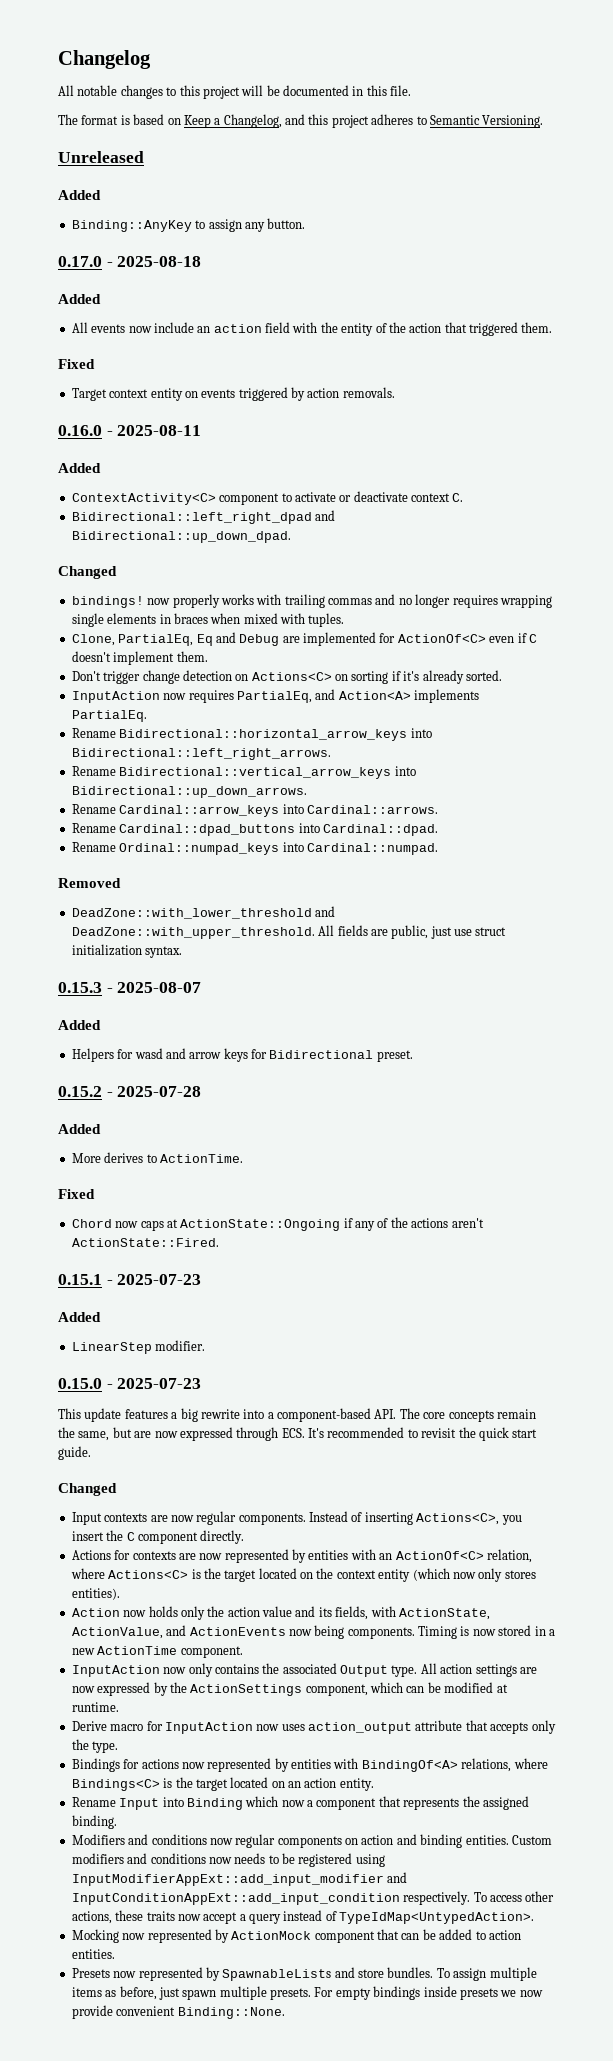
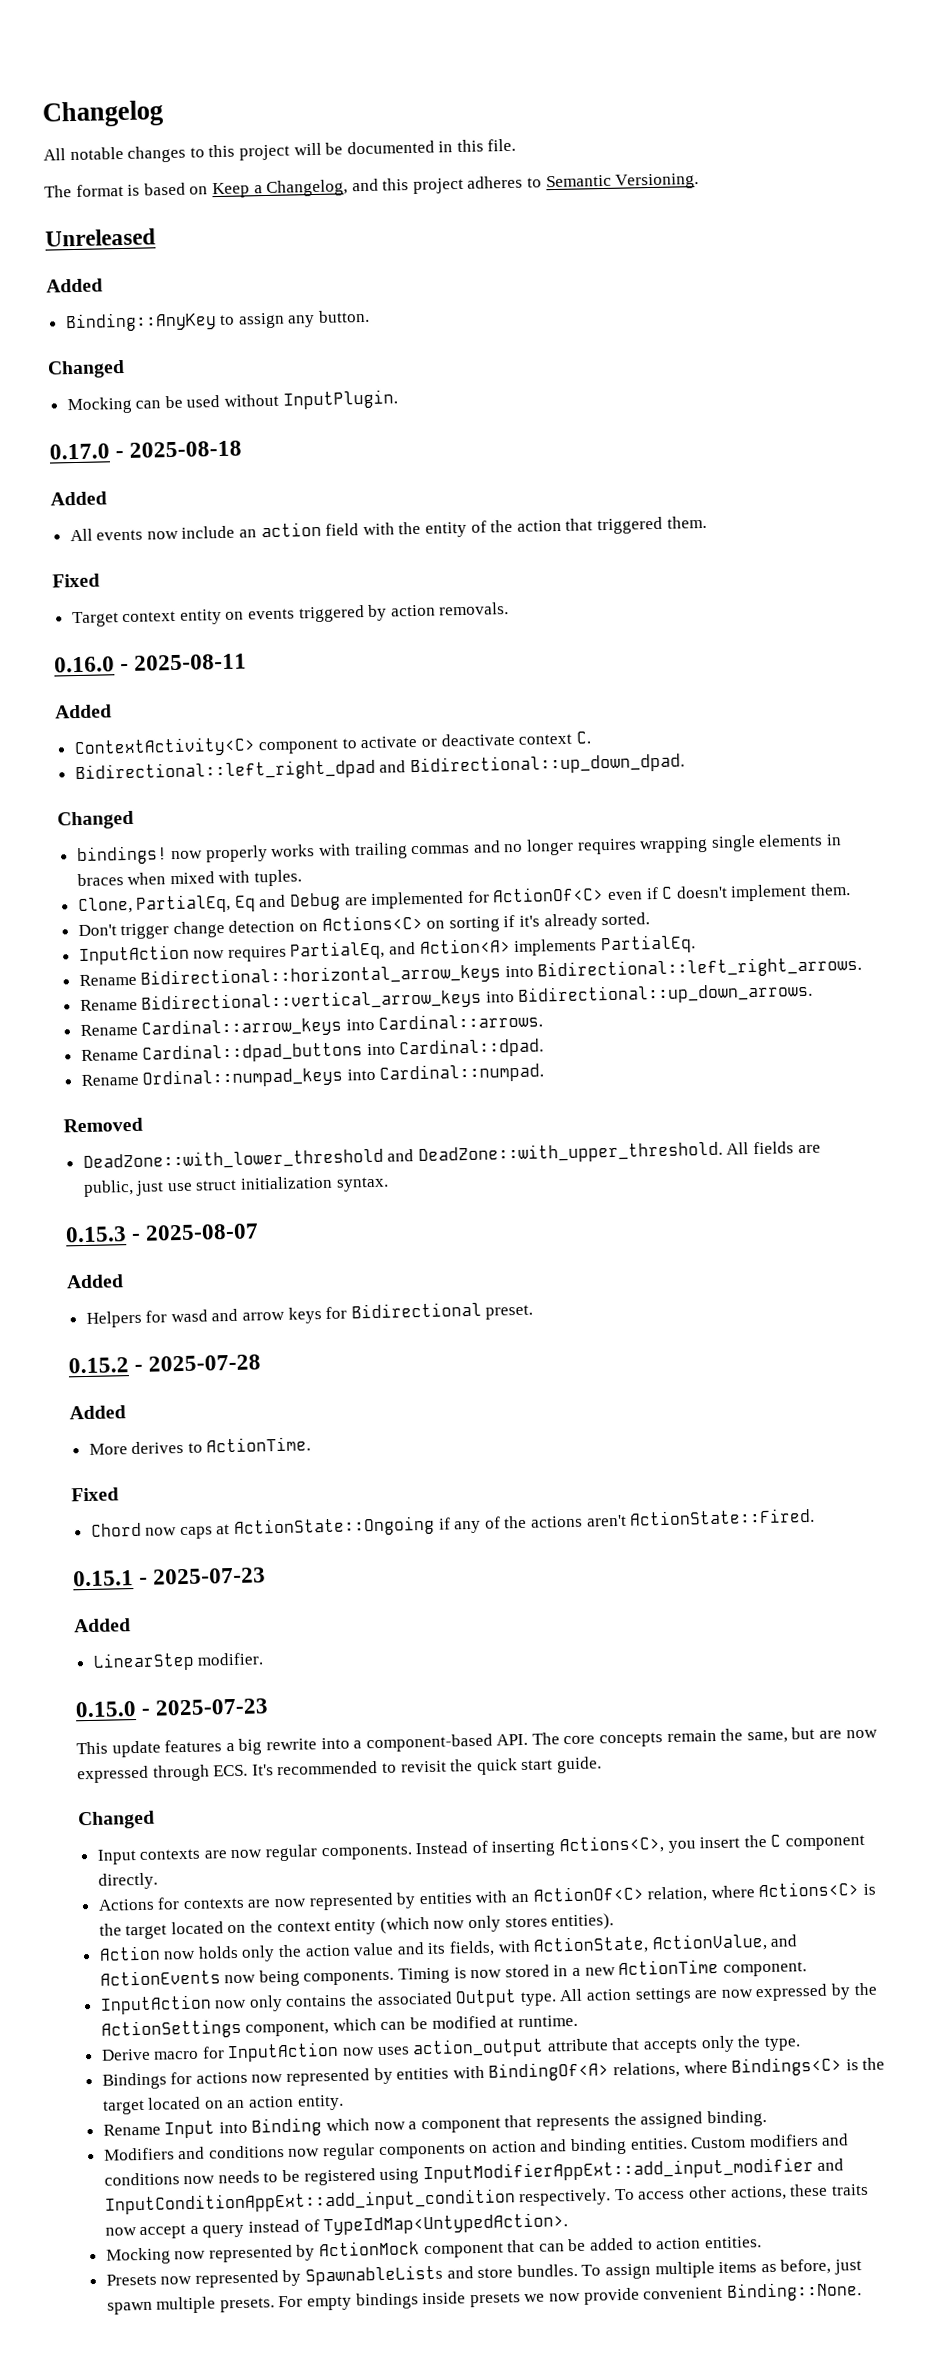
(306, 223) none -> [47,359,125,379] [66,389,398,415] // Changed // Mocking can be used without InputPlugin.

